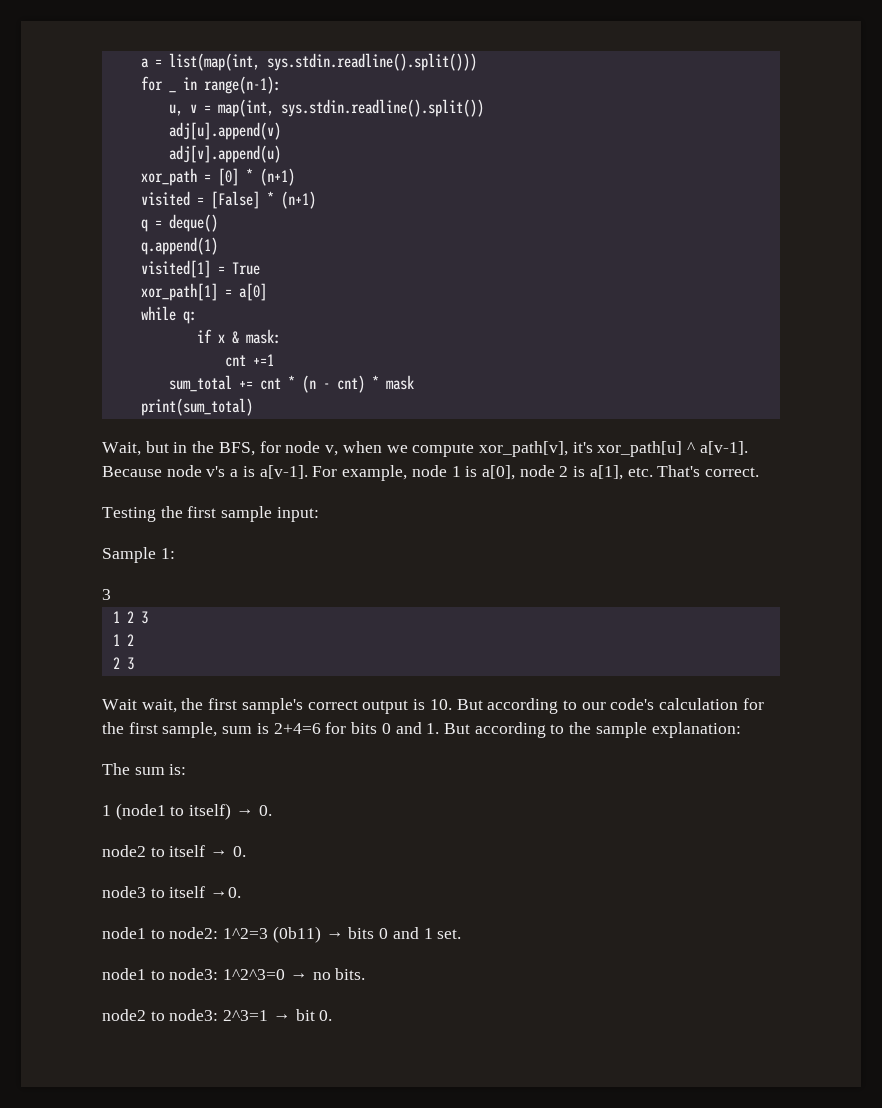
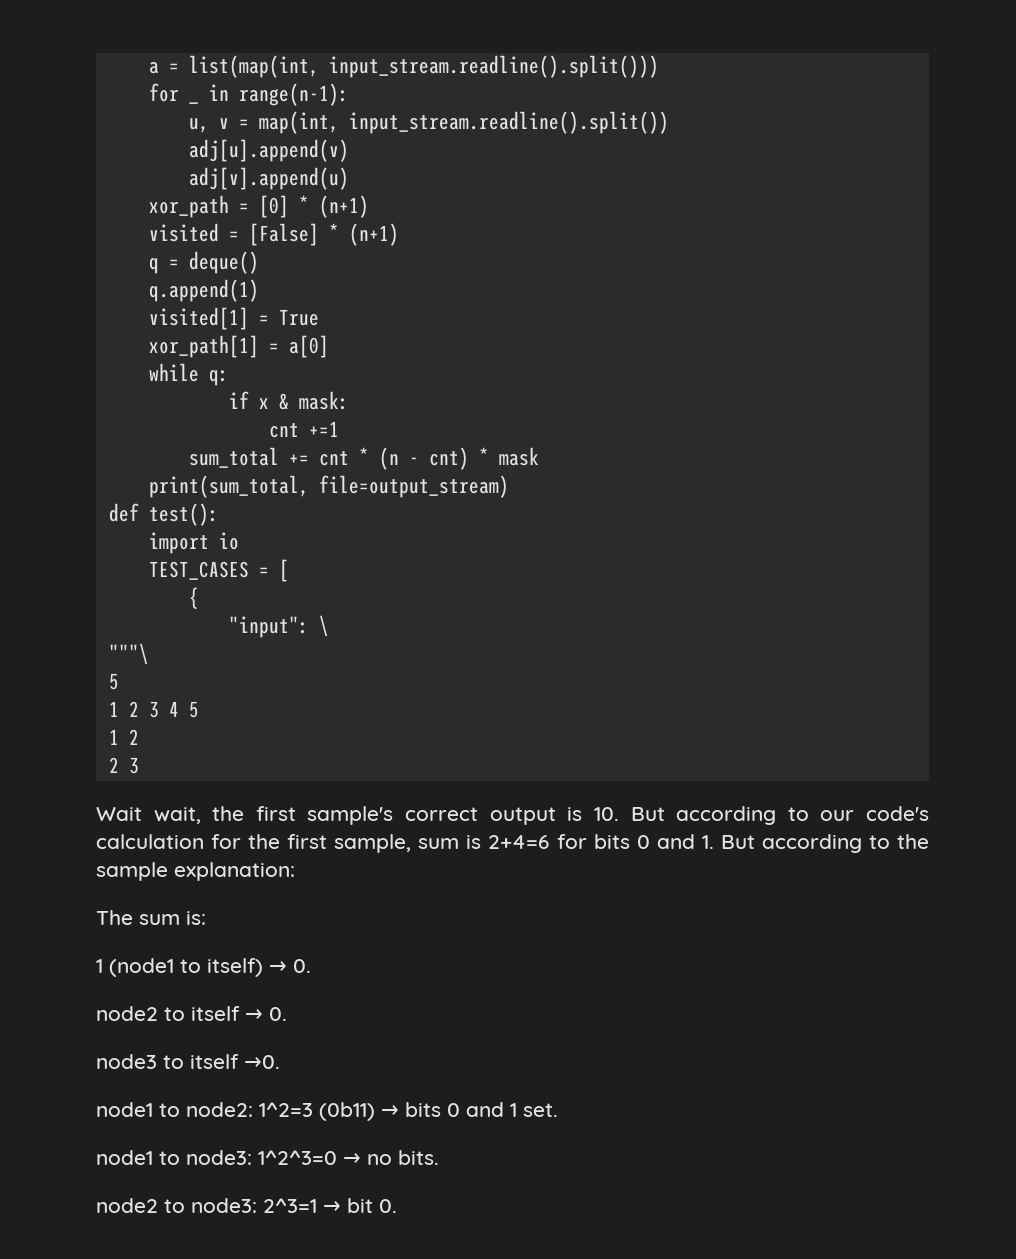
[266,53,477,71] sys.stdin.readline().split())) -> [328,55,659,78] input_stream.readline().split()))
[280,99,484,117] sys.stdin.readline().split()) -> [348,111,669,134] input_stream.readline().split())
[140,398,253,416] [102,441,748,457] [102,465,760,481] [102,506,319,522] [102,547,175,563] [102,589,111,600] print(sum_total) // Wait, but in the BFS, for node v, when we compute xor_path[v], it's xor_path[u] ^ a[v-1]. Because node v's a is a[v-1]. For example, node 1 is a[0], node 2 is a[1], etc. That's correct. // Testing the first sample input: // Sample 1: // 3 -> [148,475,509,498] [108,503,219,526] [148,532,239,554] [148,559,289,582] [188,587,199,609] [228,615,329,638] [108,643,149,665] [108,673,119,690] print(sum_total, file=output_stream) // def test(): // import io // TEST_CASES = [ // { // "input": \ // """\ // 5
(148, 617) none -> [168,701,199,718] 4 5

